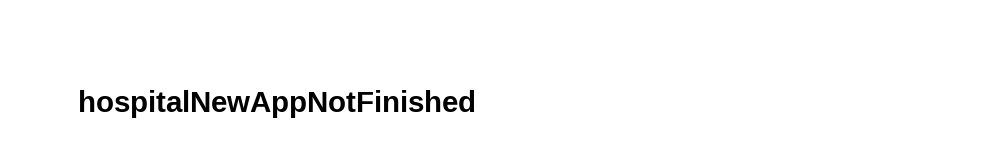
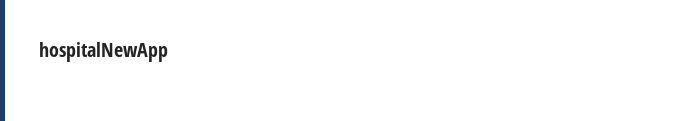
[78,90,476,118] hospitalNewAppNotFinished -> [39,42,168,62] hospitalNewApp

